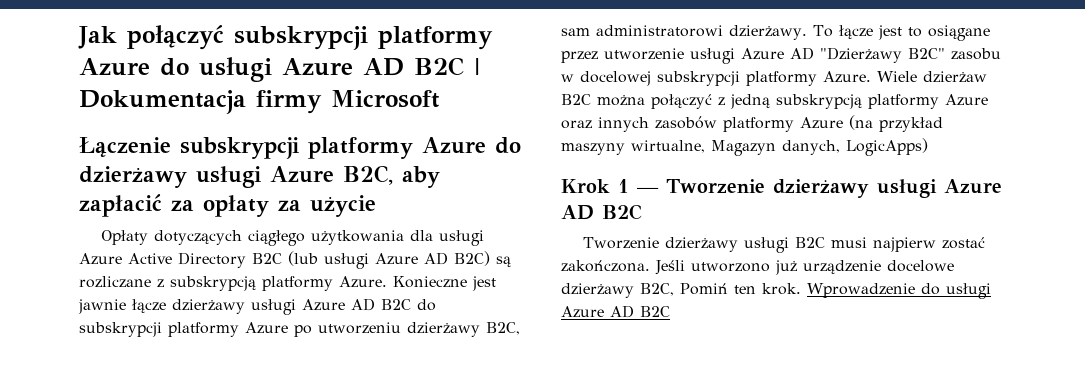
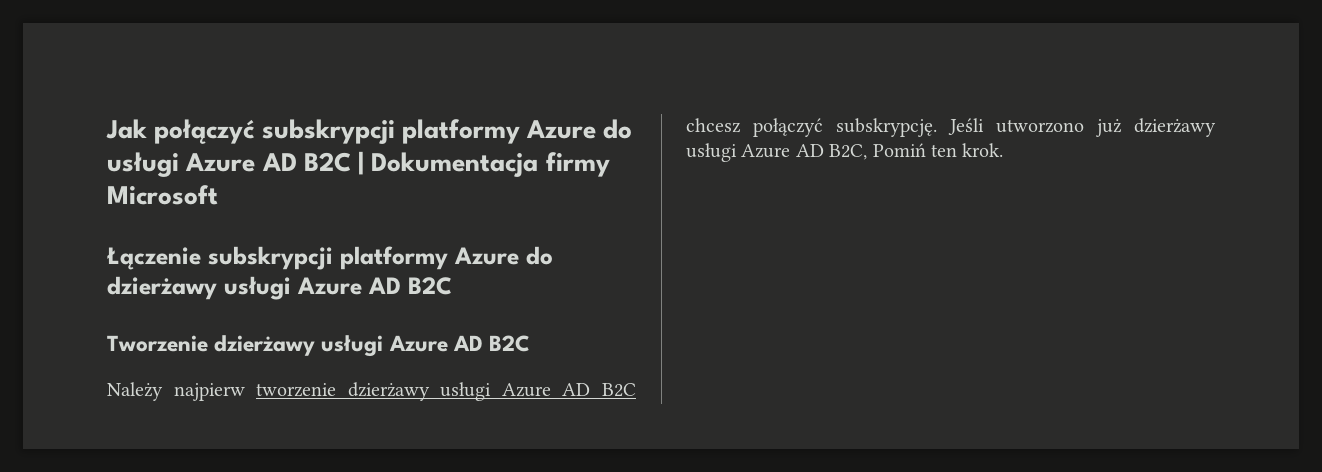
[343,165,440,188] [79,194,376,217] [100,230,484,246] [79,251,511,269] [79,276,496,291] [78,298,436,315] [79,322,520,337] [561,25,990,41] [561,47,1001,64] [561,71,987,86] [561,94,988,109] [561,115,943,132] [561,138,928,156] [561,179,659,193] B2C, aby zapłacić za opłaty za użycie // Opłaty dotyczących ciągłego użytkowania dla usługi Azure Active Directory B2C (lub usługi Azure AD B2C) są rozliczane z subskrypcją platformy Azure. Konieczne jest jawnie łącze dzierżawy usługi Azure AD B2C do subskrypcji platformy Azure po utworzeniu dzierżawy B2C, sam administratorowi dzierżawy. To łącze jest to osiągane przez utworzenie usługi Azure AD "Dzierżawy B2C" zasobu w docelowej subskrypcji platformy Azure. Wiele dzierżaw B2C można połączyć z jedną subskrypcją platformy Azure oraz innych zasobów platformy Azure (na przykład maszyny wirtualne, Magazyn danych, LogicApps) // Krok 1 — -> [368,277,452,295] AD B2C //
[582,237,985,253] [561,260,954,275] [561,283,991,299] [561,305,670,318] Tworzenie dzierżawy usługi B2C musi najpierw zostać zakończona. Jeśli utworzono już urządzenie docelowe dzierżawy B2C, Pomiń ten krok. Wprowadzenie do usługi Azure AD B2C -> [107,382,636,401] [686,118,1216,137] [686,143,1004,162] Należy najpierw tworzenie dzierżawy usługi Azure AD B2C chcesz połączyć subskrypcję. Jeśli utworzono już dzierżawy usługi Azure AD B2C, Pomiń ten krok.

